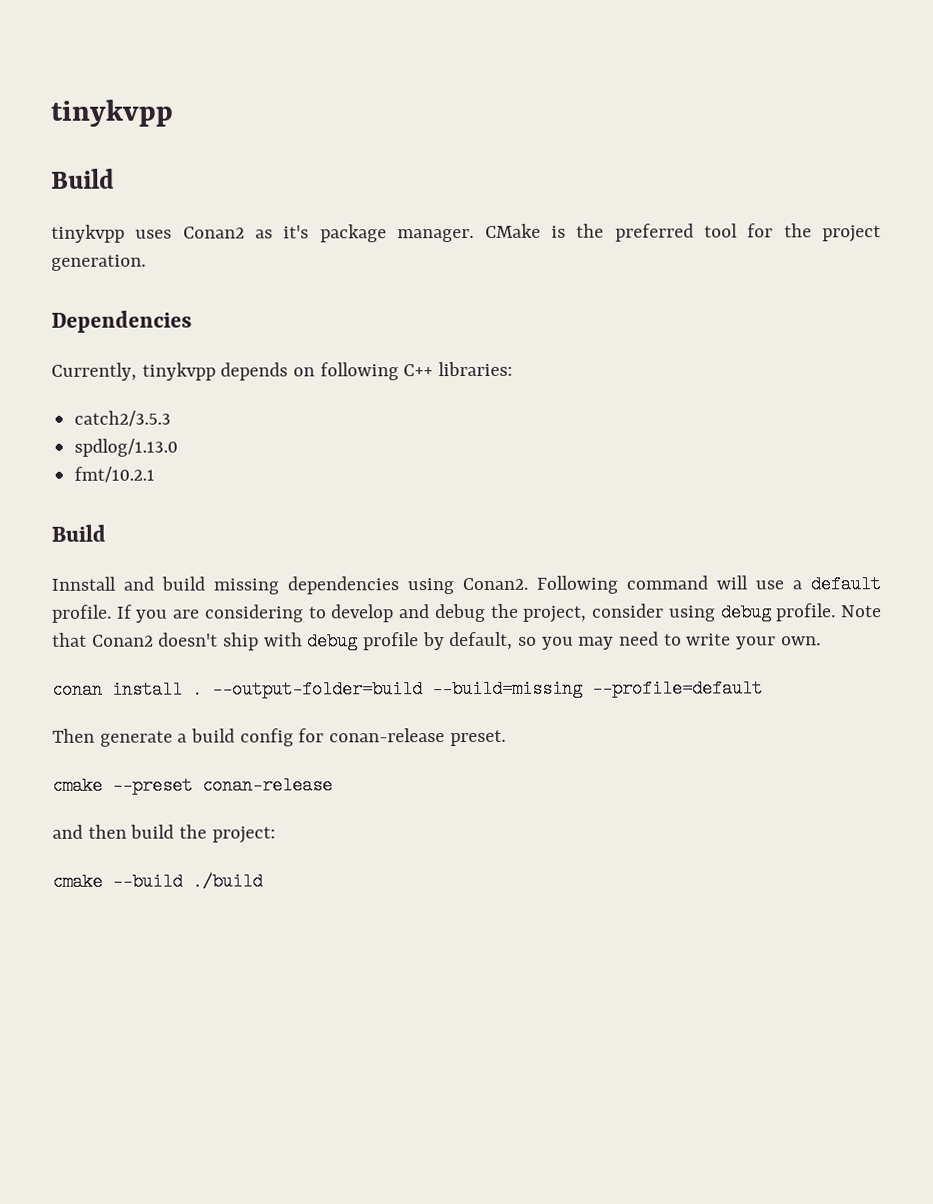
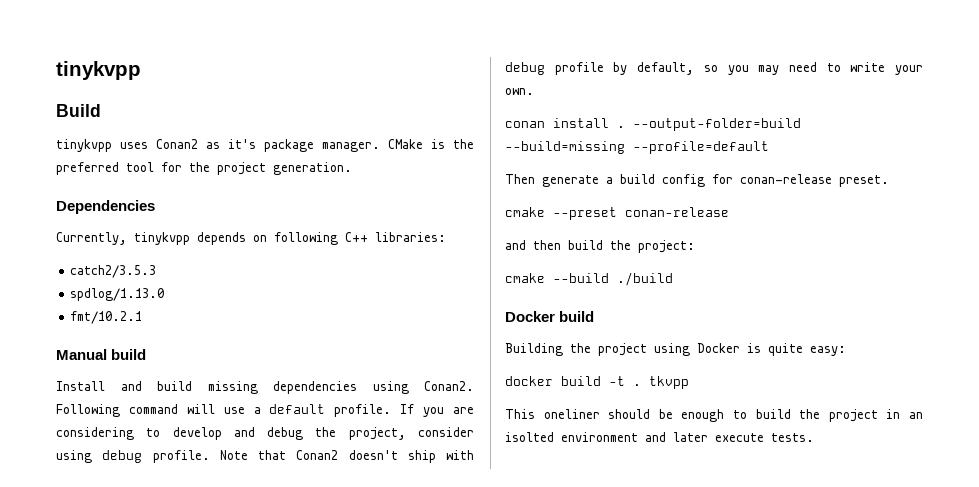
[51,524,106,542] [51,576,116,591] Build // Innstall -> [56,349,147,360] [56,381,105,391] Manual build // Install
(263, 881) none -> [505,311,595,322] [505,343,846,356] [505,376,689,389] [505,409,923,422] [505,432,814,442] // Docker build // Building the project using Docker is quite easy: // docker build -t . tkvpp // This oneliner should be enough to build the project in an isolted environment and later execute tests.

